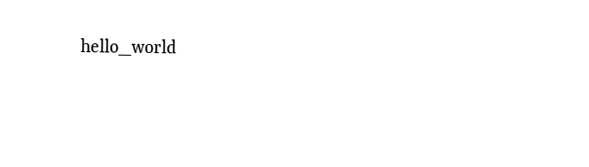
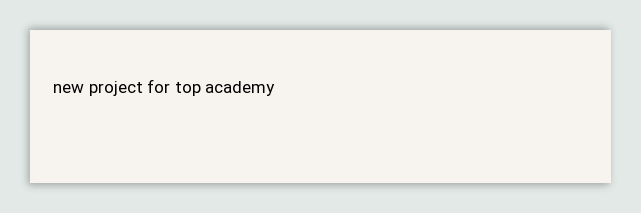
[80,38,177,57] hello_world -> [53,79,276,96] new project for top academy

